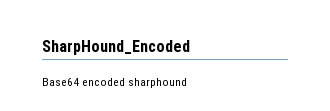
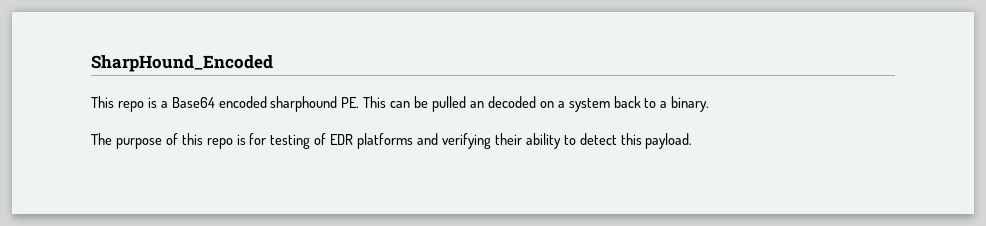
[42,78,188,88] Base64 encoded sharphound -> [91,96,710,112] [91,133,693,149] This repo is a Base64 encoded sharphound PE. This can be pulled an decoded on a system back to a binary. // The purpose of this repo is for testing of EDR platforms and verifying their ability to detect this payload.

